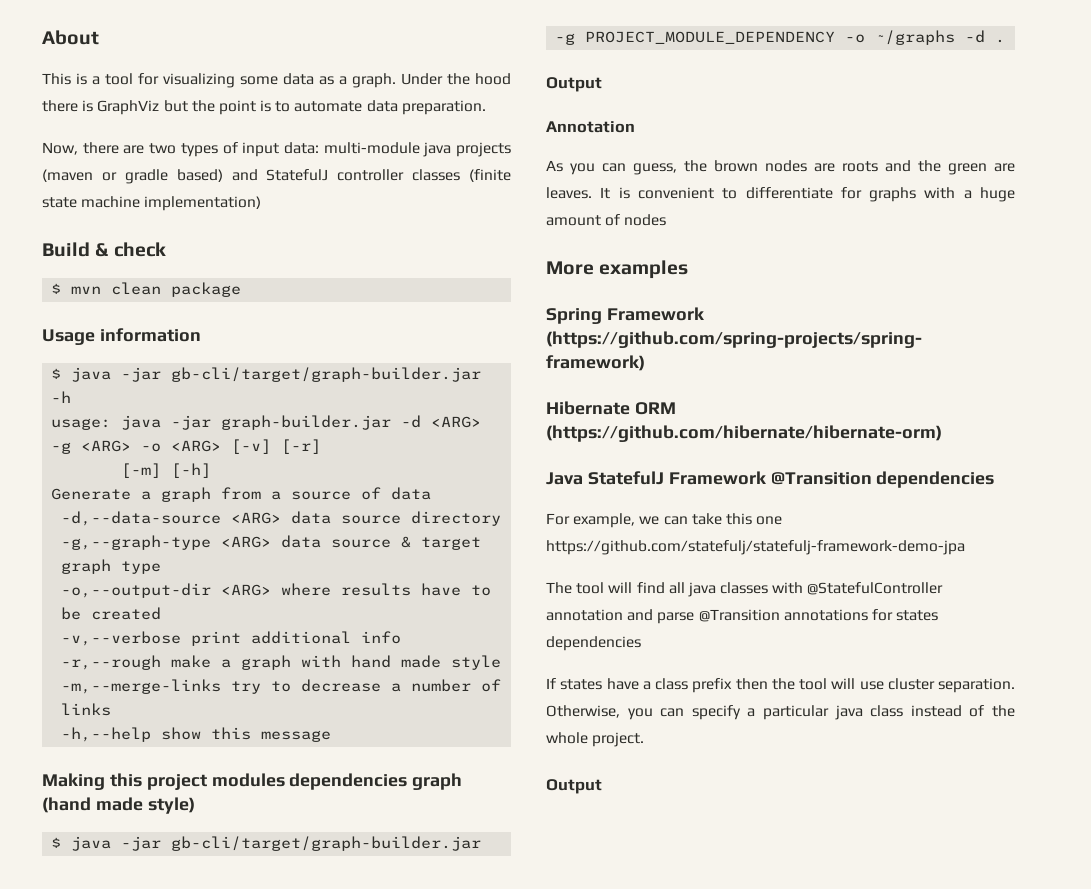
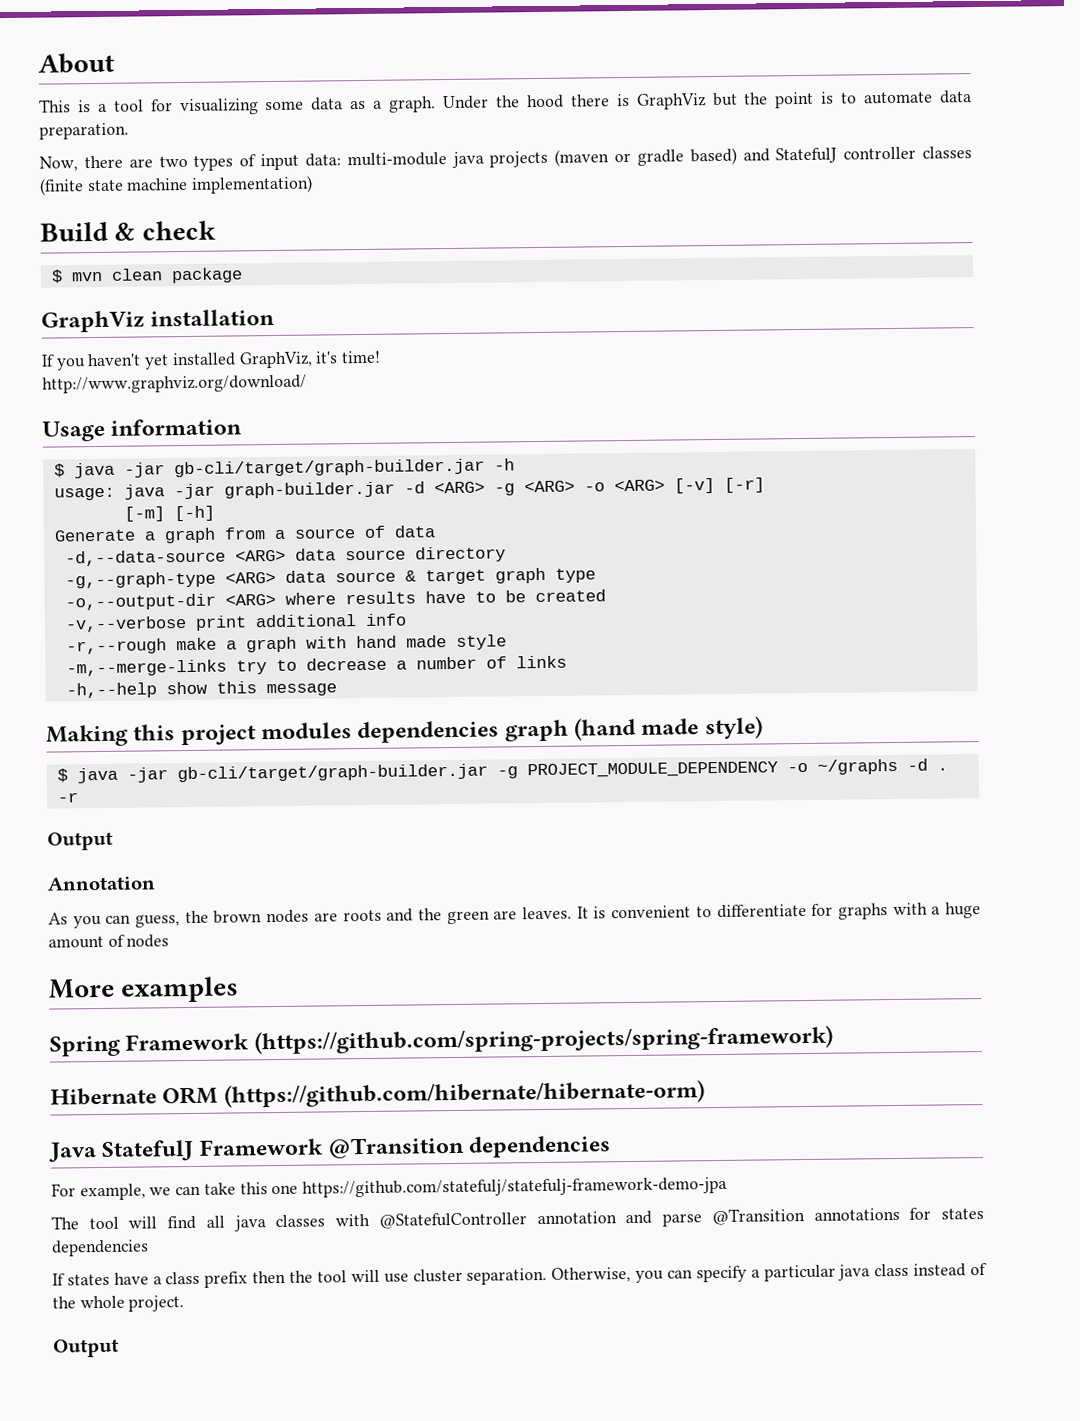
(242, 289) none -> [41,308,276,333] [41,350,382,371] [42,374,307,394] // GraphViz installation // If you haven't yet installed GraphViz, it's time! // http://www.graphviz.org/download/
(1006, 41) none -> [56,792,79,803] -r

